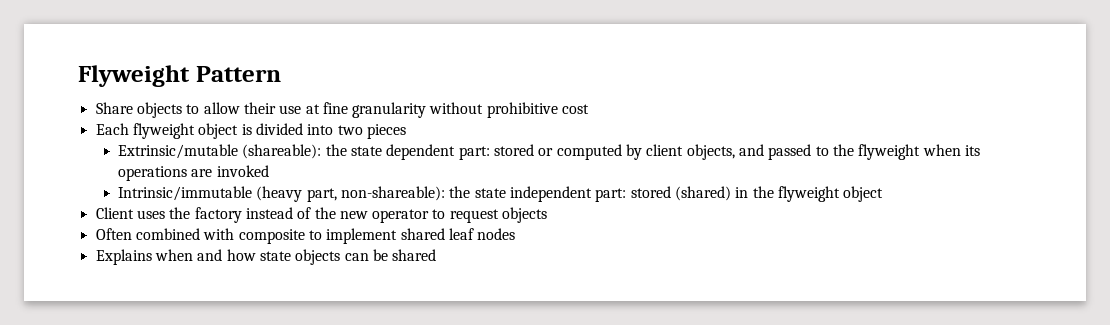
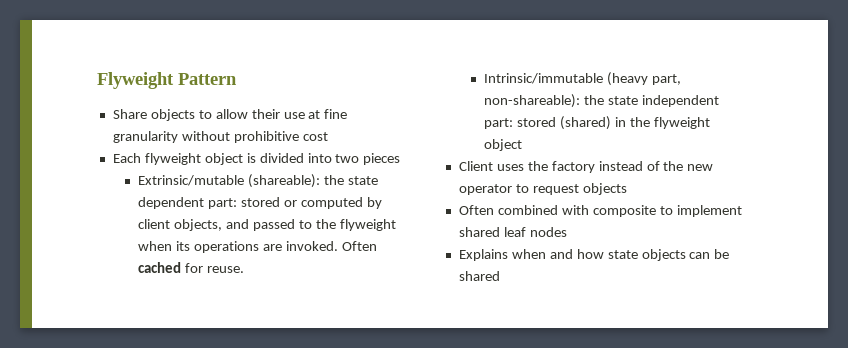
[216,165,269,177] invoked -> [286,241,377,251] [138,262,245,273] invoked. Often cached for reuse.

